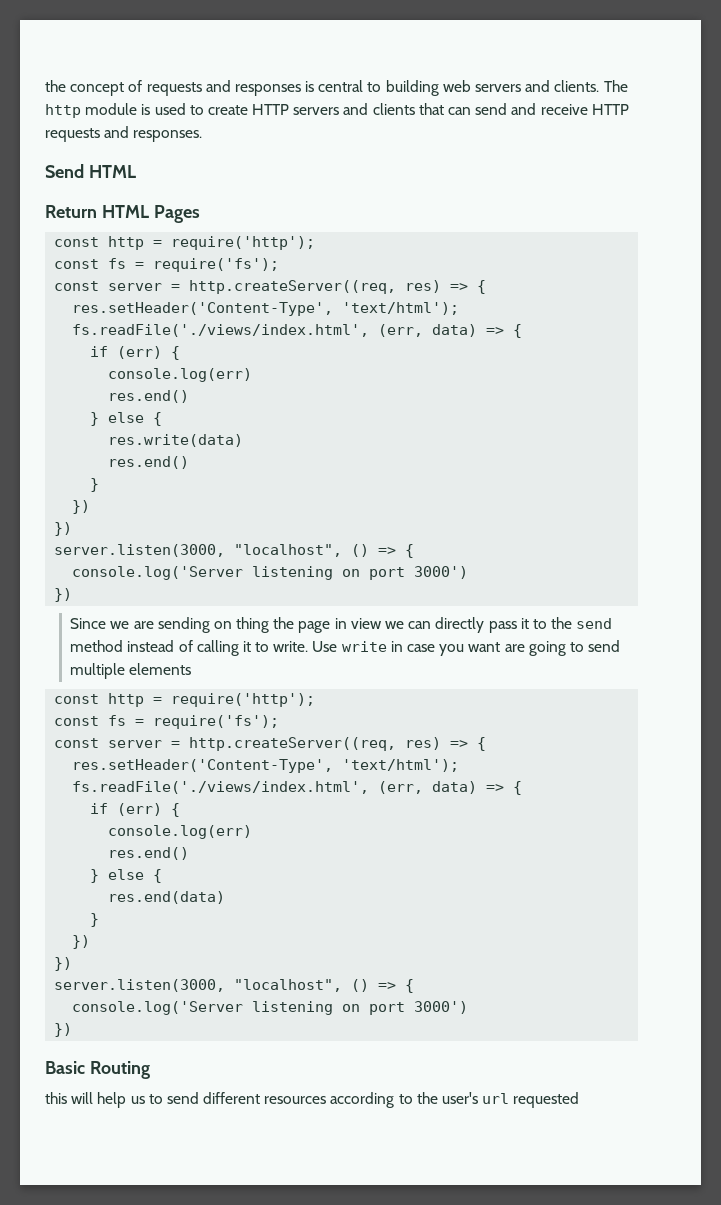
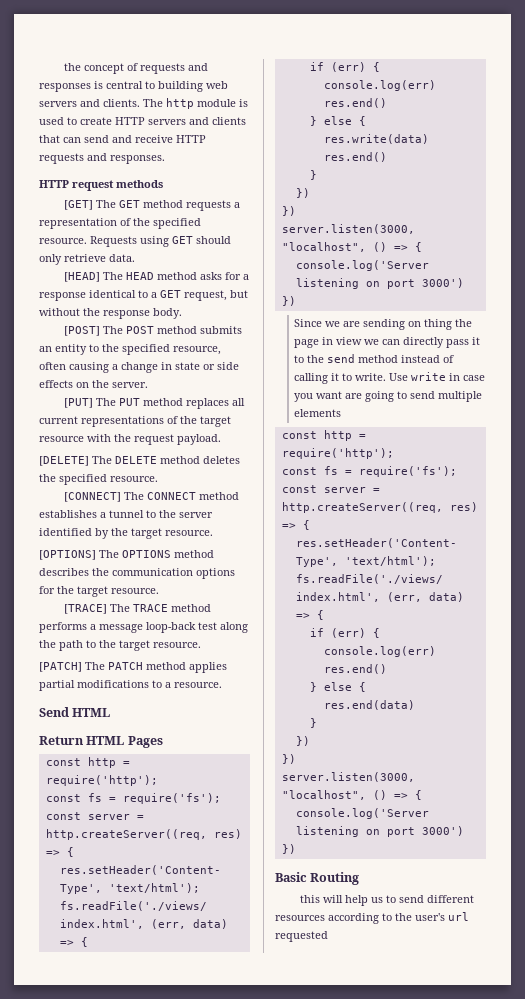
(203, 136) none -> [39,180,163,191] [63,200,240,211] [39,218,201,229] [39,236,231,247] [39,254,135,265] [63,272,249,282] [39,290,248,301] [39,308,182,319] [63,326,242,336] [39,344,221,355] [39,362,239,373] [39,380,148,388] [63,398,245,409] [39,416,231,427] [39,434,221,445] [39,456,240,466] [39,474,158,485] [63,492,239,502] [39,510,213,518] [39,528,213,539] [39,550,214,560] [39,568,235,579] [39,586,159,597] [63,604,211,614] [39,622,248,633] [39,640,201,651] [39,662,227,673] [39,680,222,691] // HTTP request methods // [GET] The GET method requests a representation of the specified resource. Requests using GET should only retrieve data. // [HEAD] The HEAD method asks for a response identical to a GET request, but without the response body. // [POST] The POST method submits an entity to the specified resource, often causing a change in state or side effects on the server. // [PUT] The PUT method replaces all current representations of the target resource with the request payload. // [DELETE] The DELETE method deletes the specified resource. // [CONNECT] The CONNECT method establishes a tunnel to the server identified by the target resource. // [OPTIONS] The OPTIONS method describes the communication options for the target resource. // [TRACE] The TRACE method performs a message loop-back test along the path to the target resource. // [PATCH] The PATCH method applies partial modifications to a resource.

